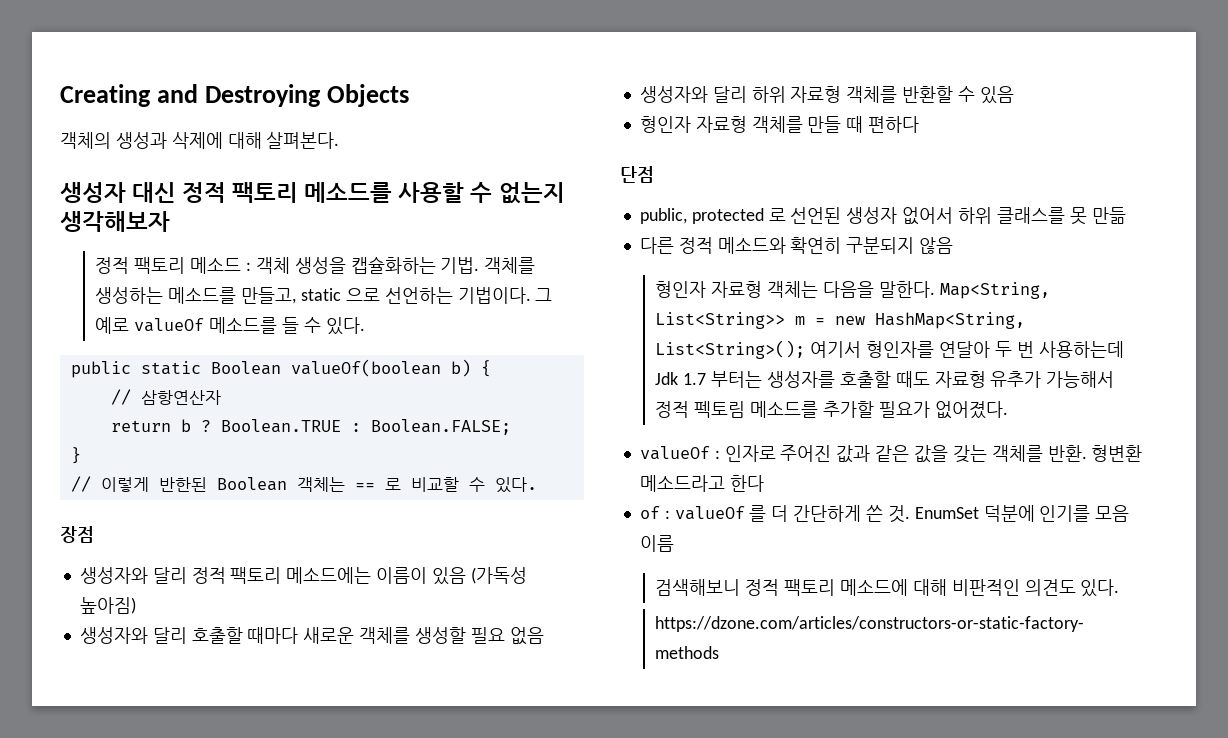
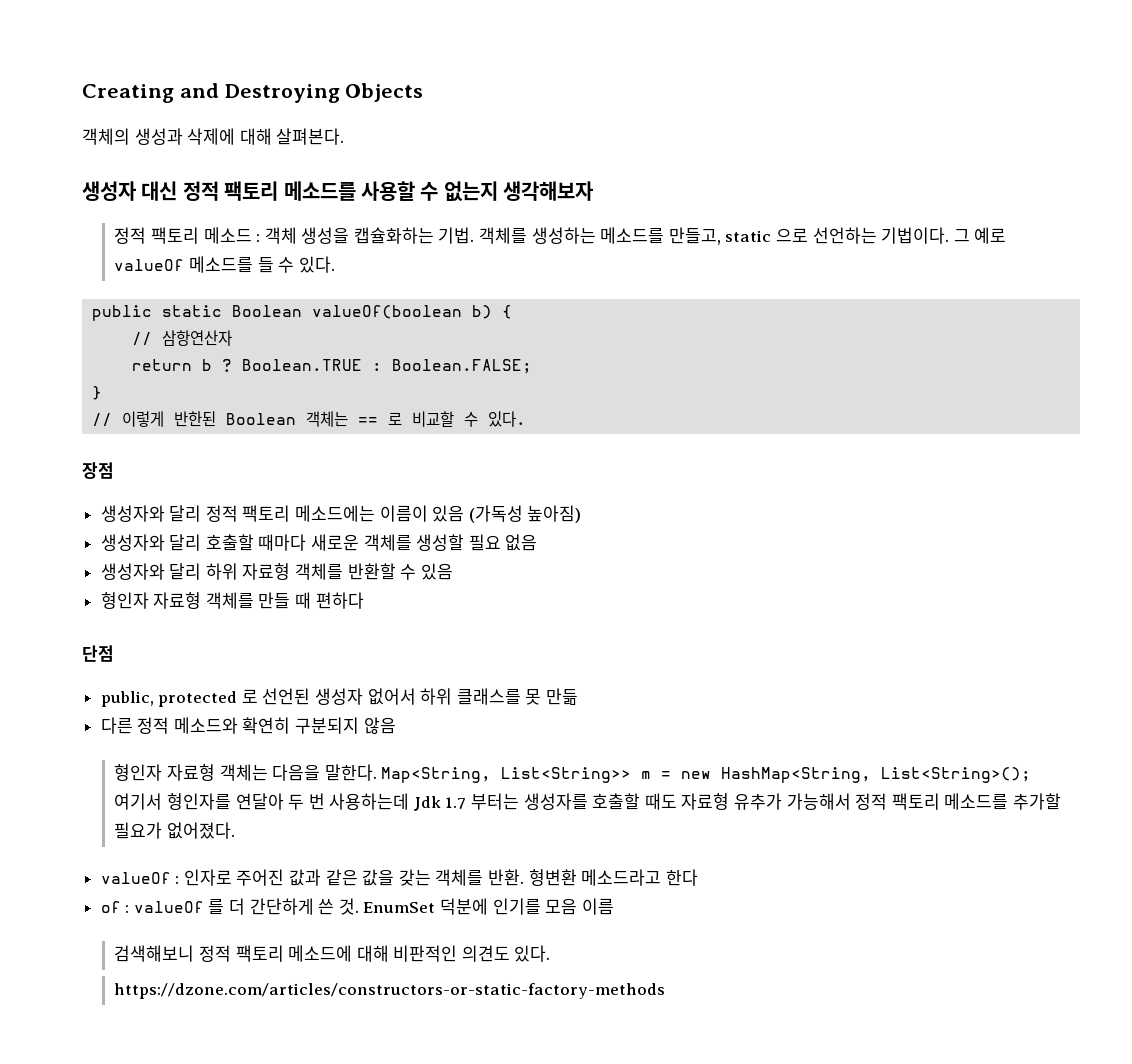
[694,401,746,418] 펙토림 -> [891,793,940,810] 팩토리

